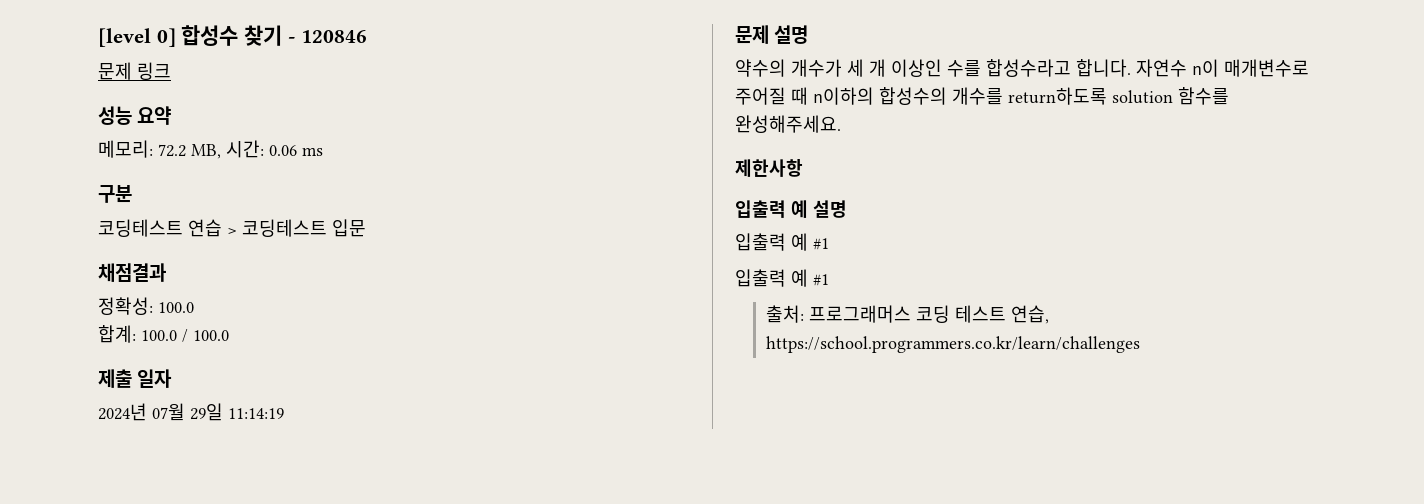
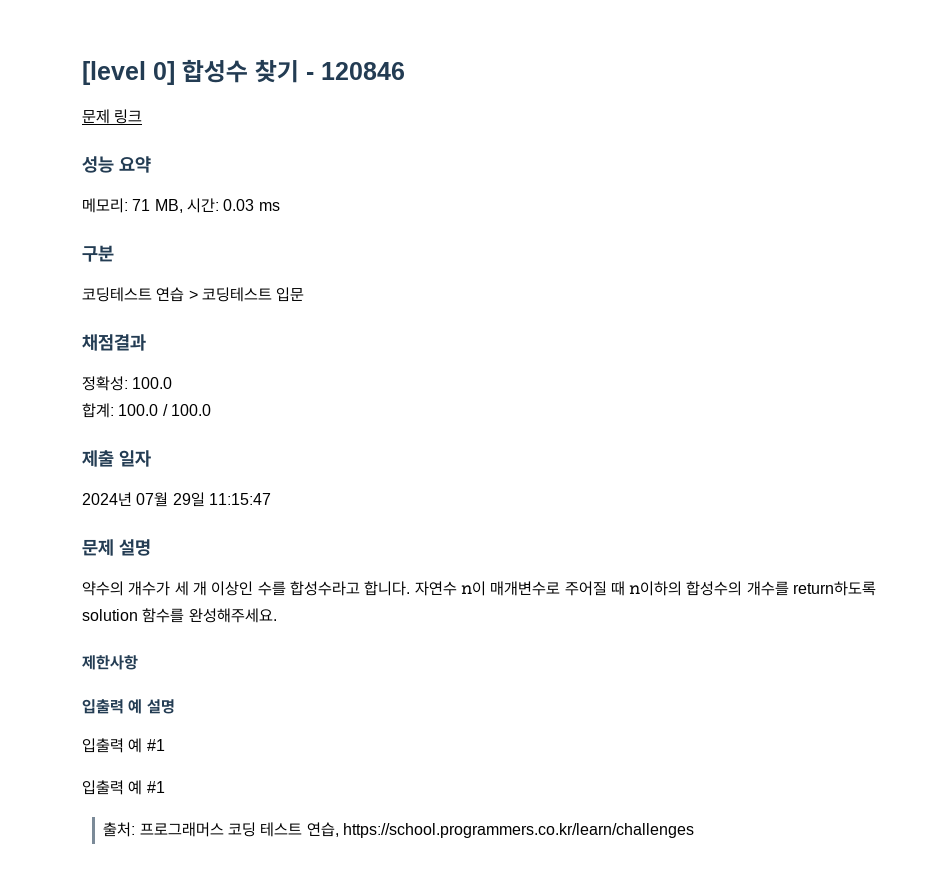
[158,144,186,157] 72.2 -> [132,199,151,211] 71
[269,145,297,156] 0.06 -> [223,199,255,211] 0.03
[228,408,284,419] 11:14:19 -> [208,493,271,505] 11:15:47

